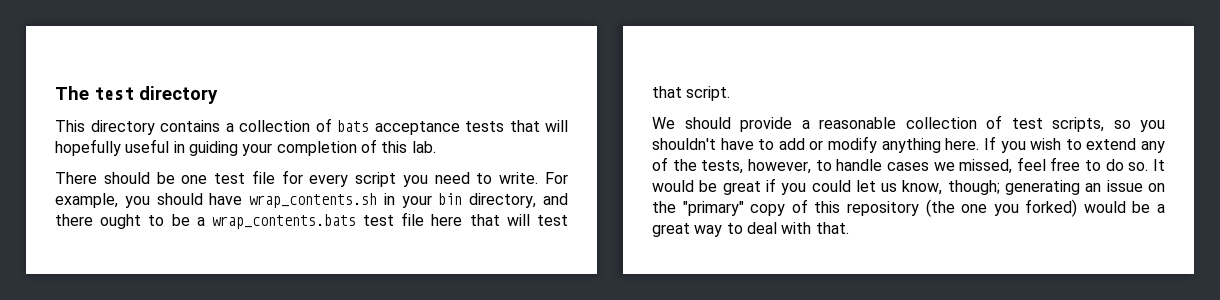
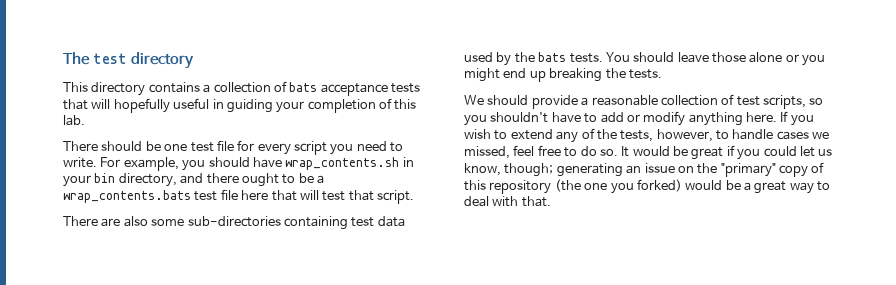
(731, 93) none -> [63,216,405,230] [464,52,826,66] [464,68,662,82] // There are also some sub-directories containing test data used by the bats tests. You should leave those alone or you might end up breaking the tests.

